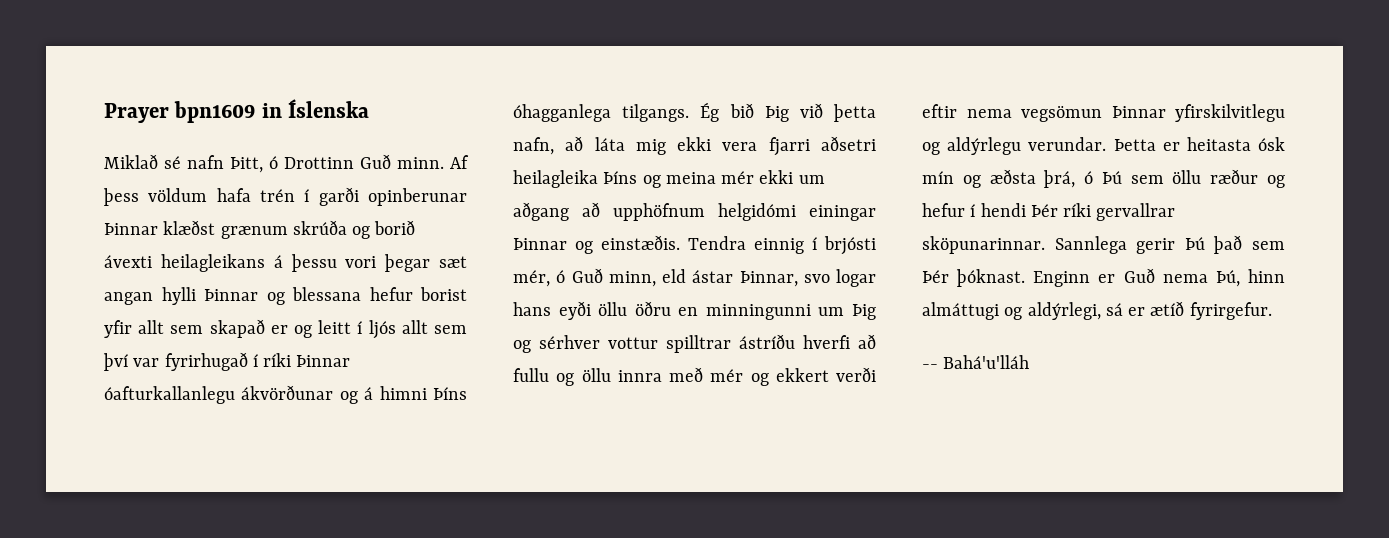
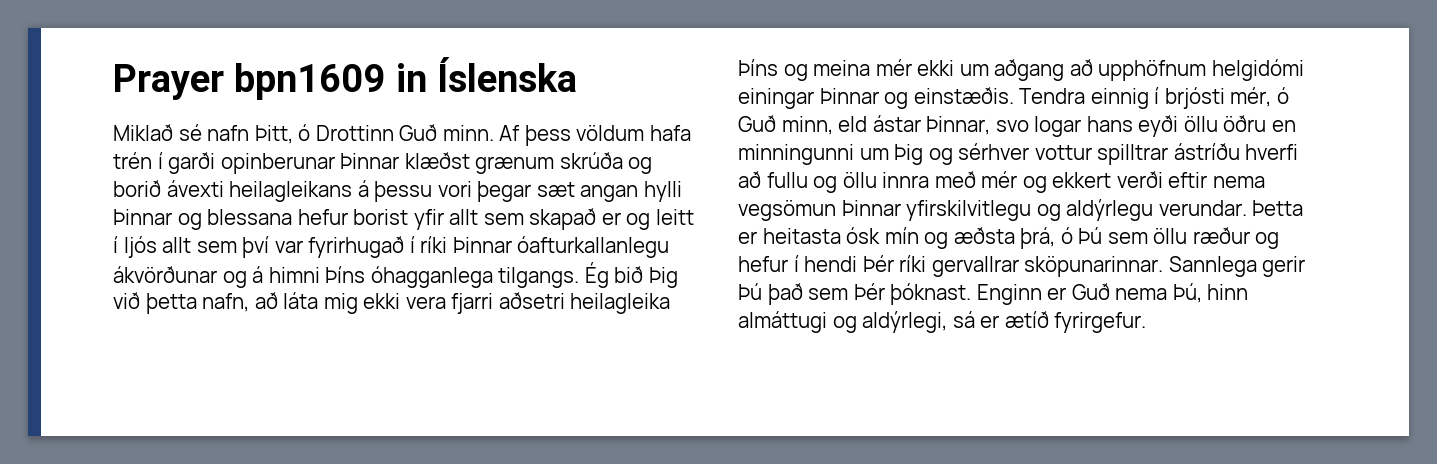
[922,355,1030,369] // -- Bahá'u'lláh -> (1147, 322) none

